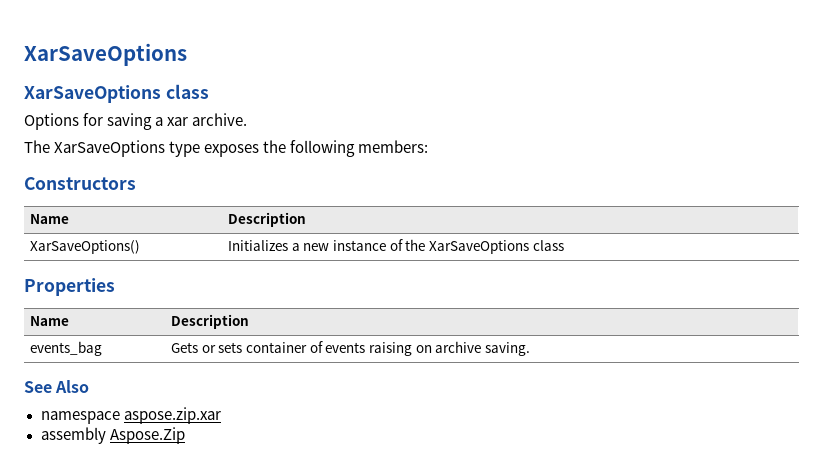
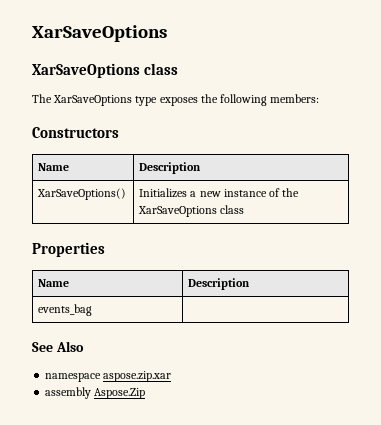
[24,113,248,130] // Options for saving a xar archive. -> (179, 69) none
[171,341,530,356] Gets or sets container of events raising on archive saving. -> (93, 310) none

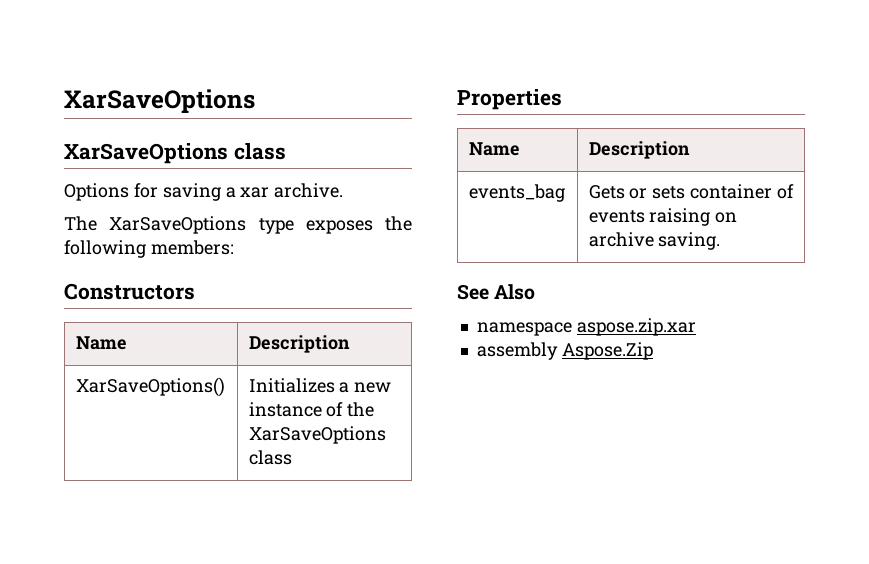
(179, 69) none -> [64,183,344,201] // Options for saving a xar archive.
(93, 310) none -> [588,184,795,199] [588,208,738,226] [588,232,721,250] Gets or sets container of events raising on archive saving.

